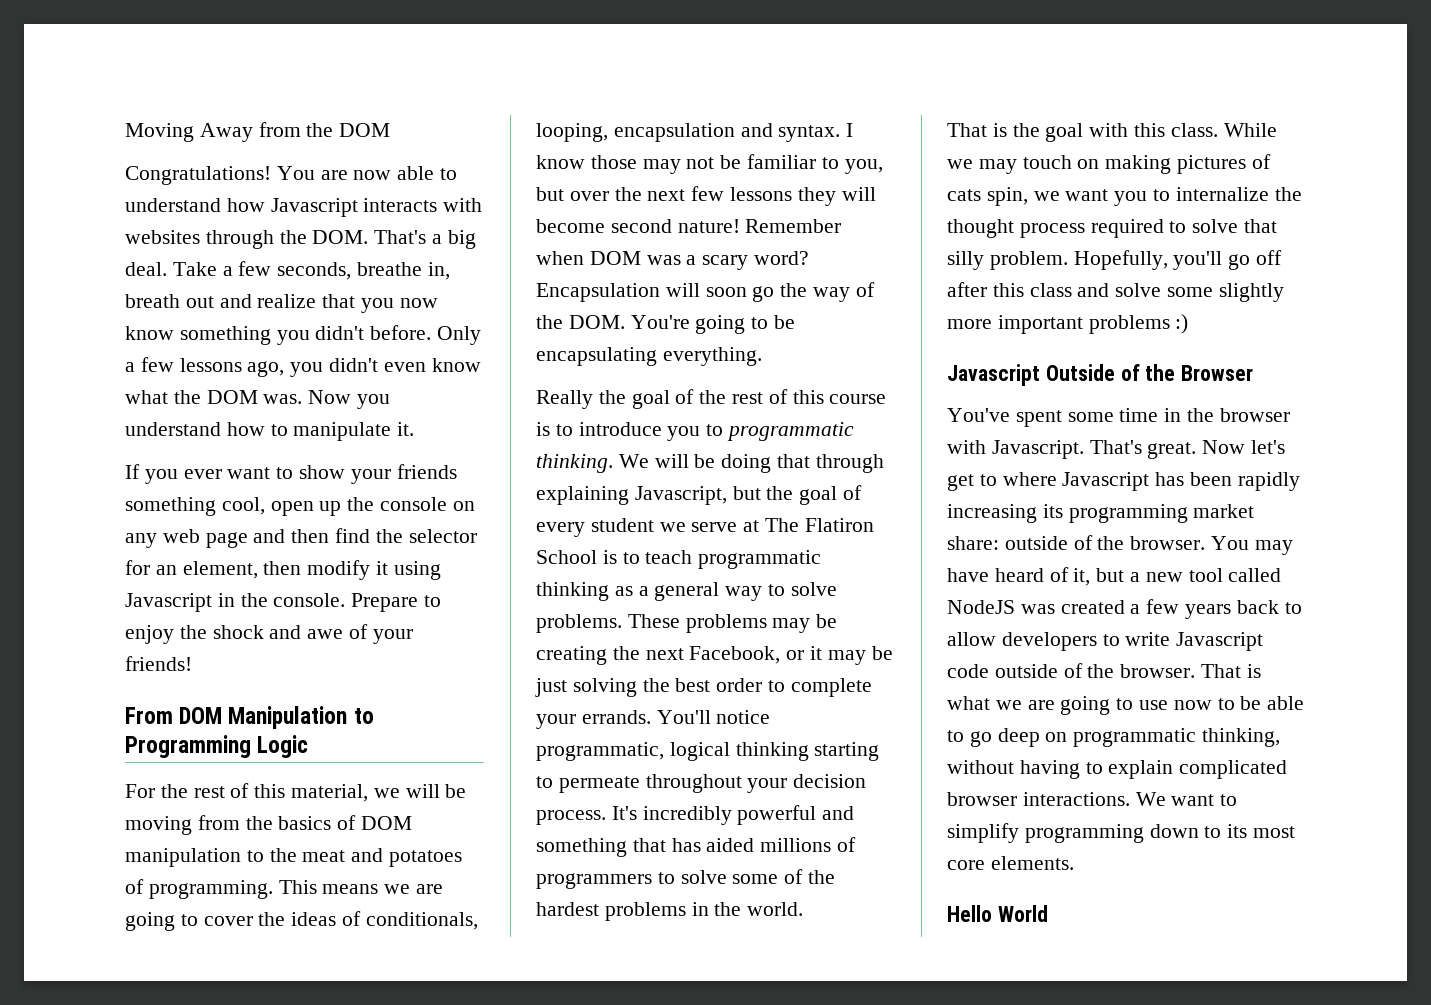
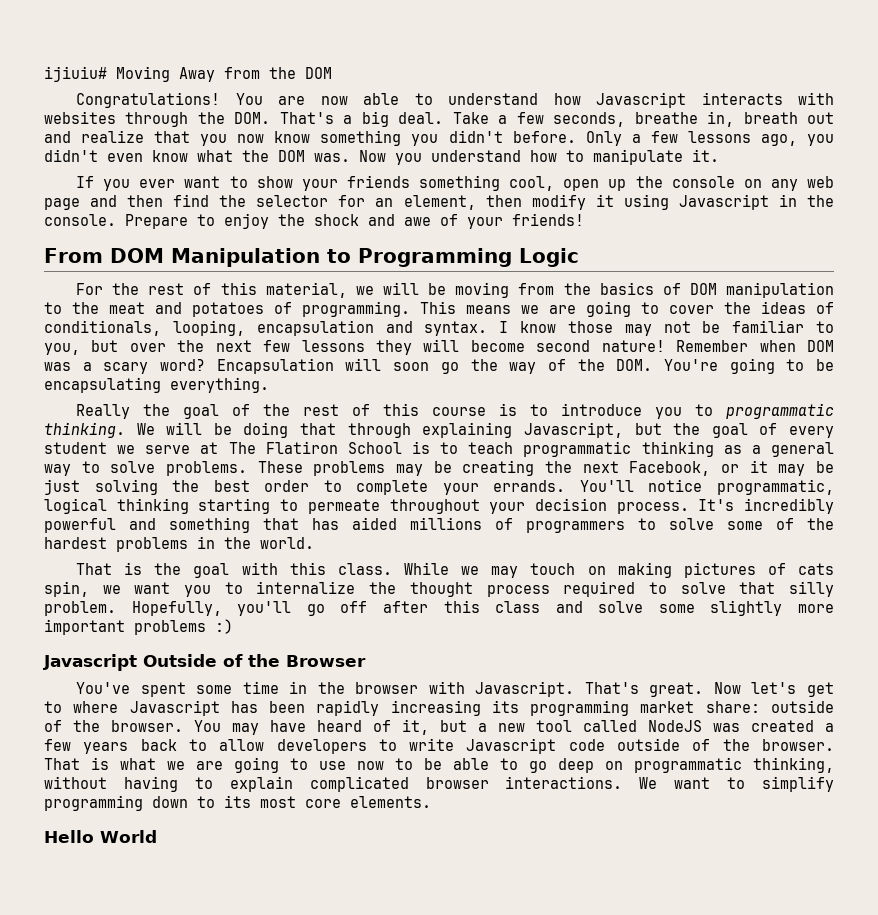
(125, 132) none -> [44,66,107,82] ijiuiu#

